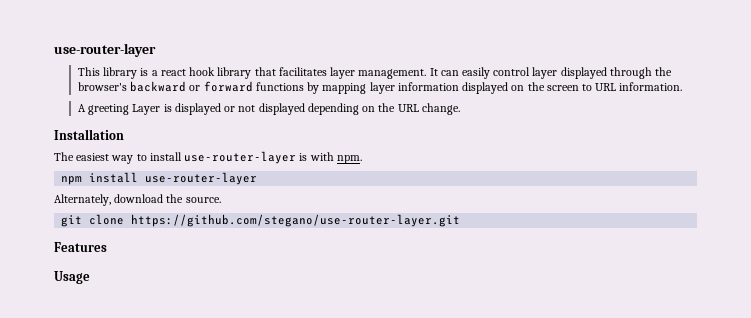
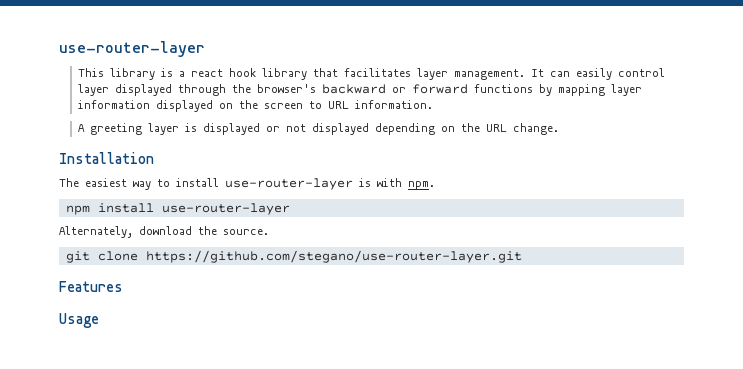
[132,104,161,115] Layer -> [147,123,179,135] layer

